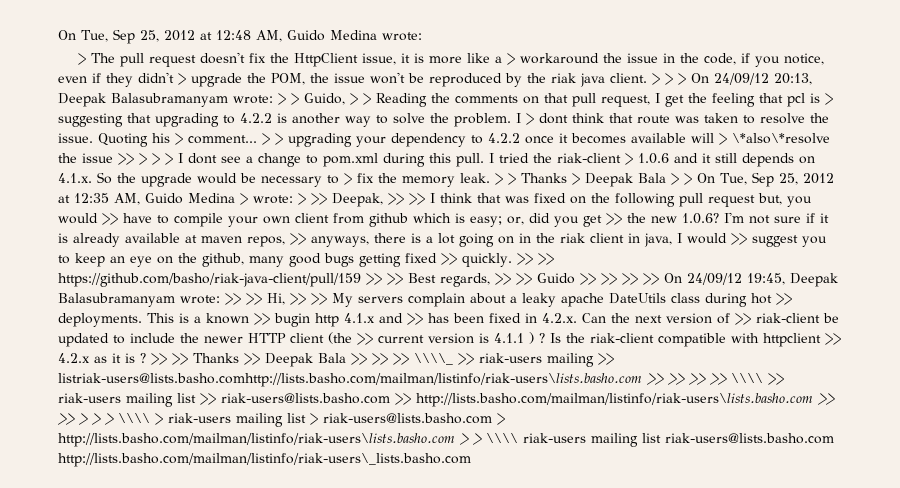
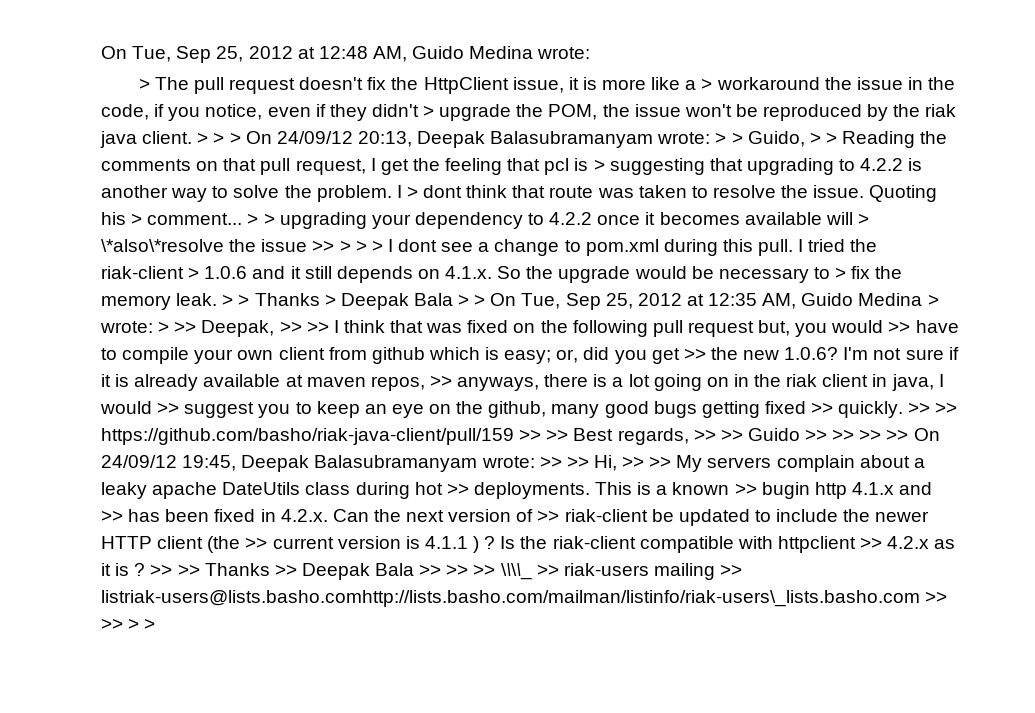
[58,373,784,387] [58,393,835,407] [58,413,505,427] [58,433,834,447] [58,453,471,467] listriak-users@lists.basho.comhttp://lists.basho.com/mailman/listinfo/riak-users\lists.basho.com >> >> >> >> \\\\ >> riak-users mailing list >> riak-users@lists.basho.com >> http://lists.basho.com/mailman/listinfo/riak-users\lists.basho.com >> >> > > > \\\\ > riak-users mailing list > riak-users@lists.basho.com > http://lists.basho.com/mailman/listinfo/riak-users\lists.basho.com > > \\\\ riak-users mailing list riak-users@lists.basho.com http://lists.basho.com/mailman/listinfo/riak-users\_lists.basho.com -> [101,590,948,607] [101,618,156,630] listriak-users@lists.basho.comhttp://lists.basho.com/mailman/listinfo/riak-users\_lists.basho.com >> >> > >

